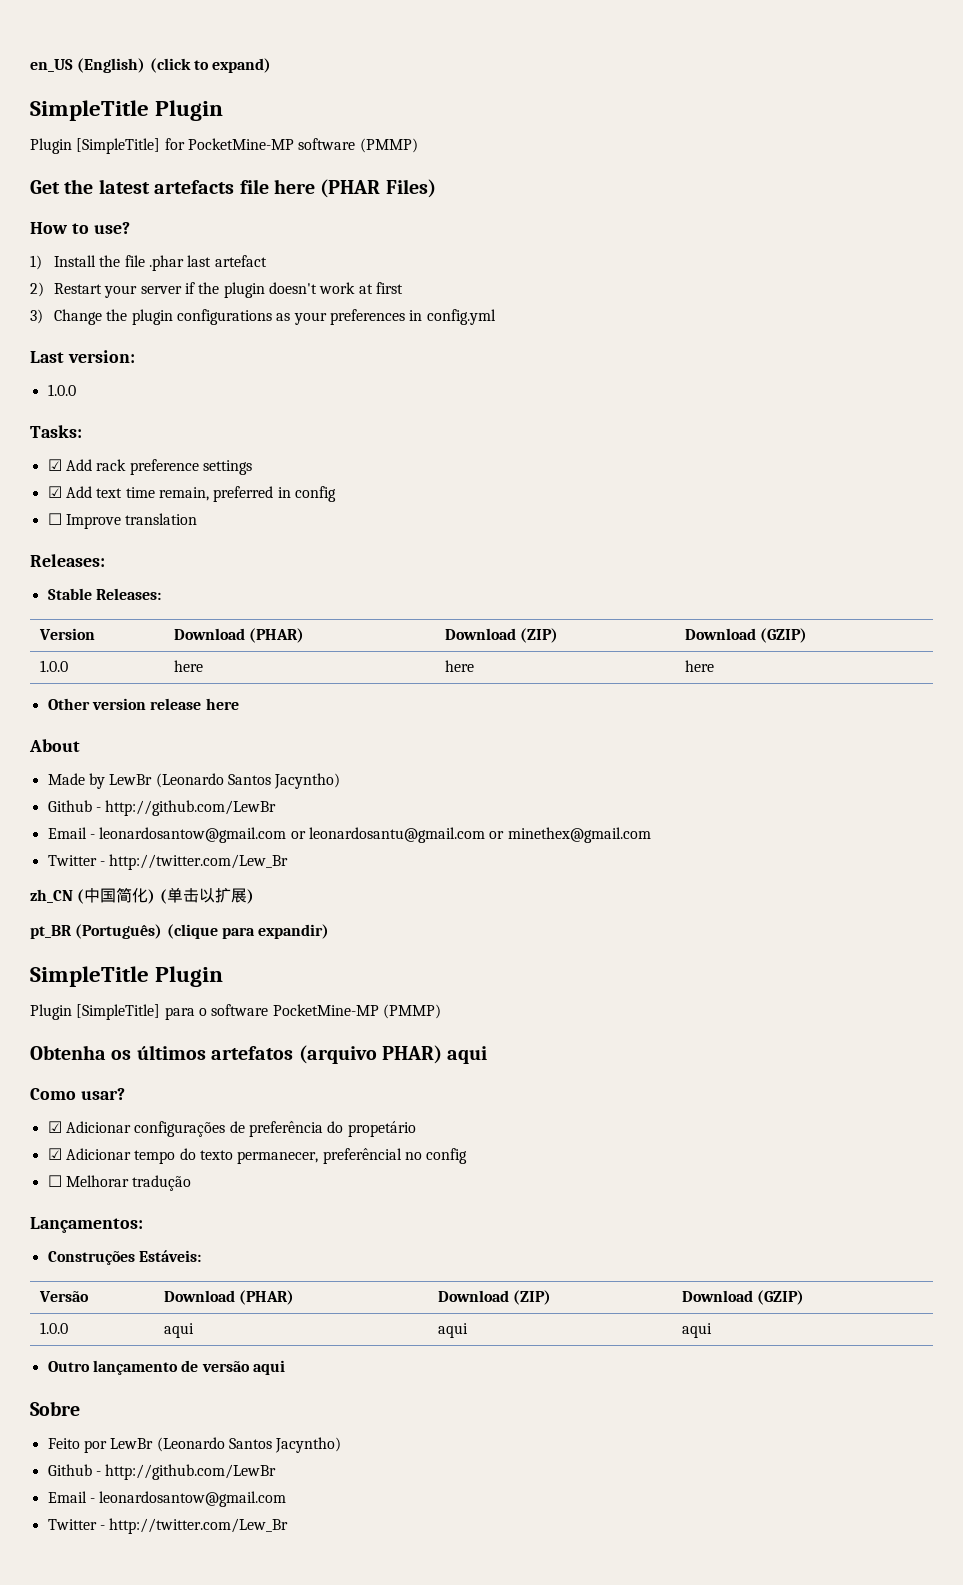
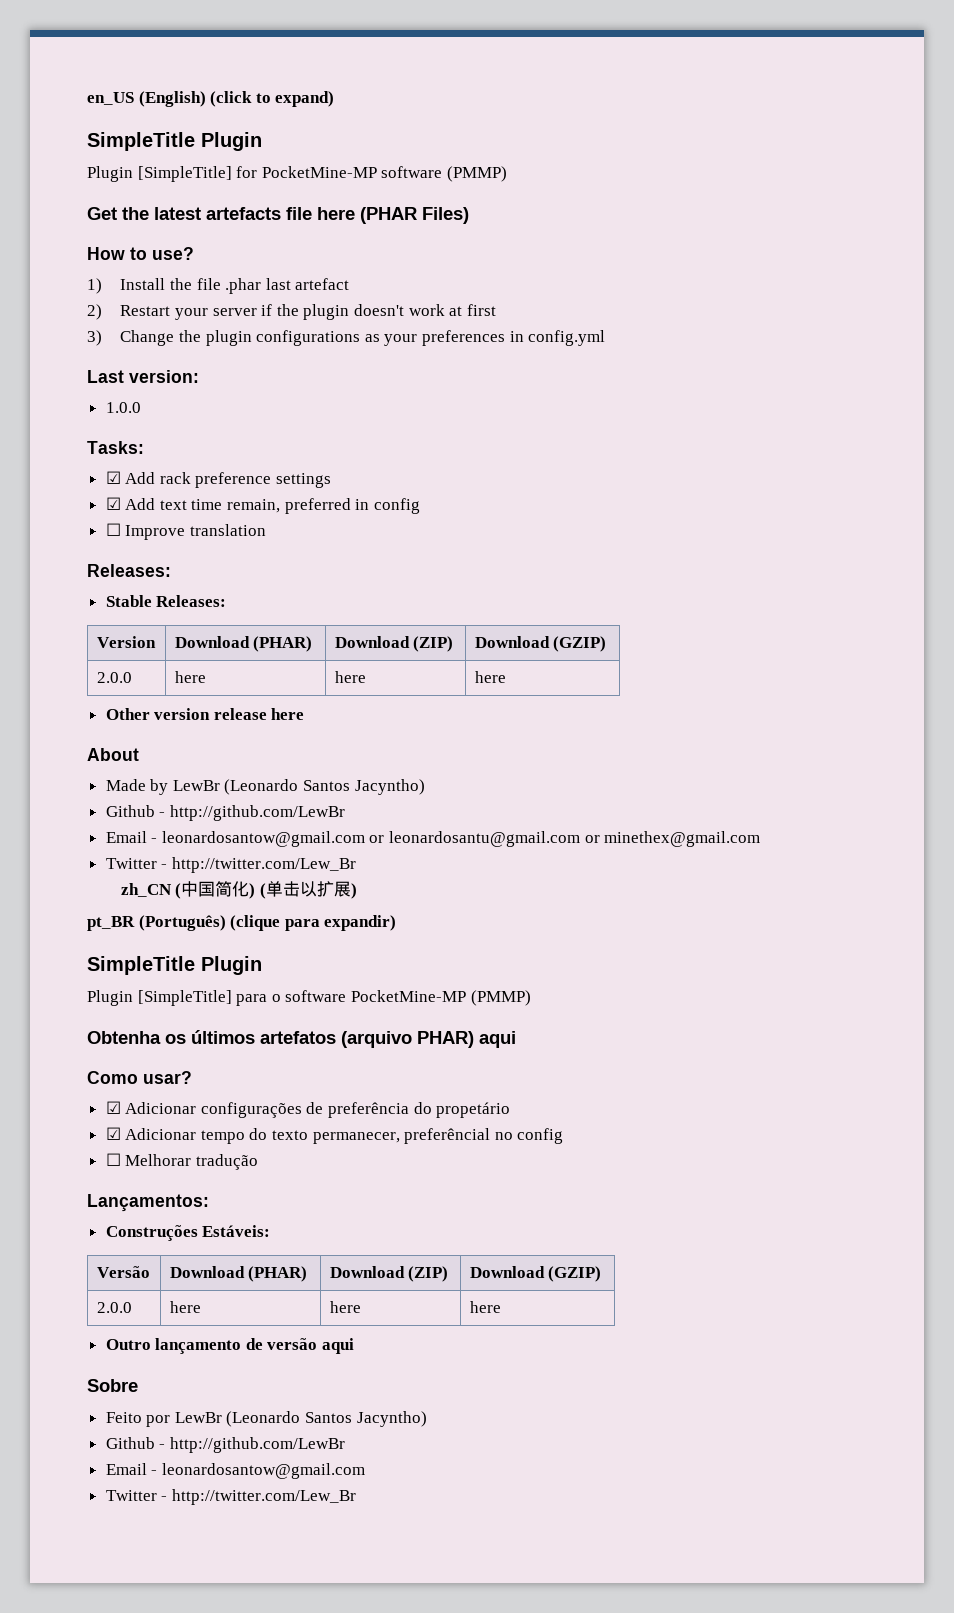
[40,660,69,672] 1.0.0 -> [96,672,132,683] 2.0.0
[40,1322,69,1334] [164,1323,195,1338] [438,1323,469,1338] [682,1323,713,1338] 1.0.0 | aqui | aqui | aqui -> [96,1302,132,1313] [169,1301,201,1313] [329,1301,361,1313] [469,1301,501,1313] 2.0.0 | here | here | here

